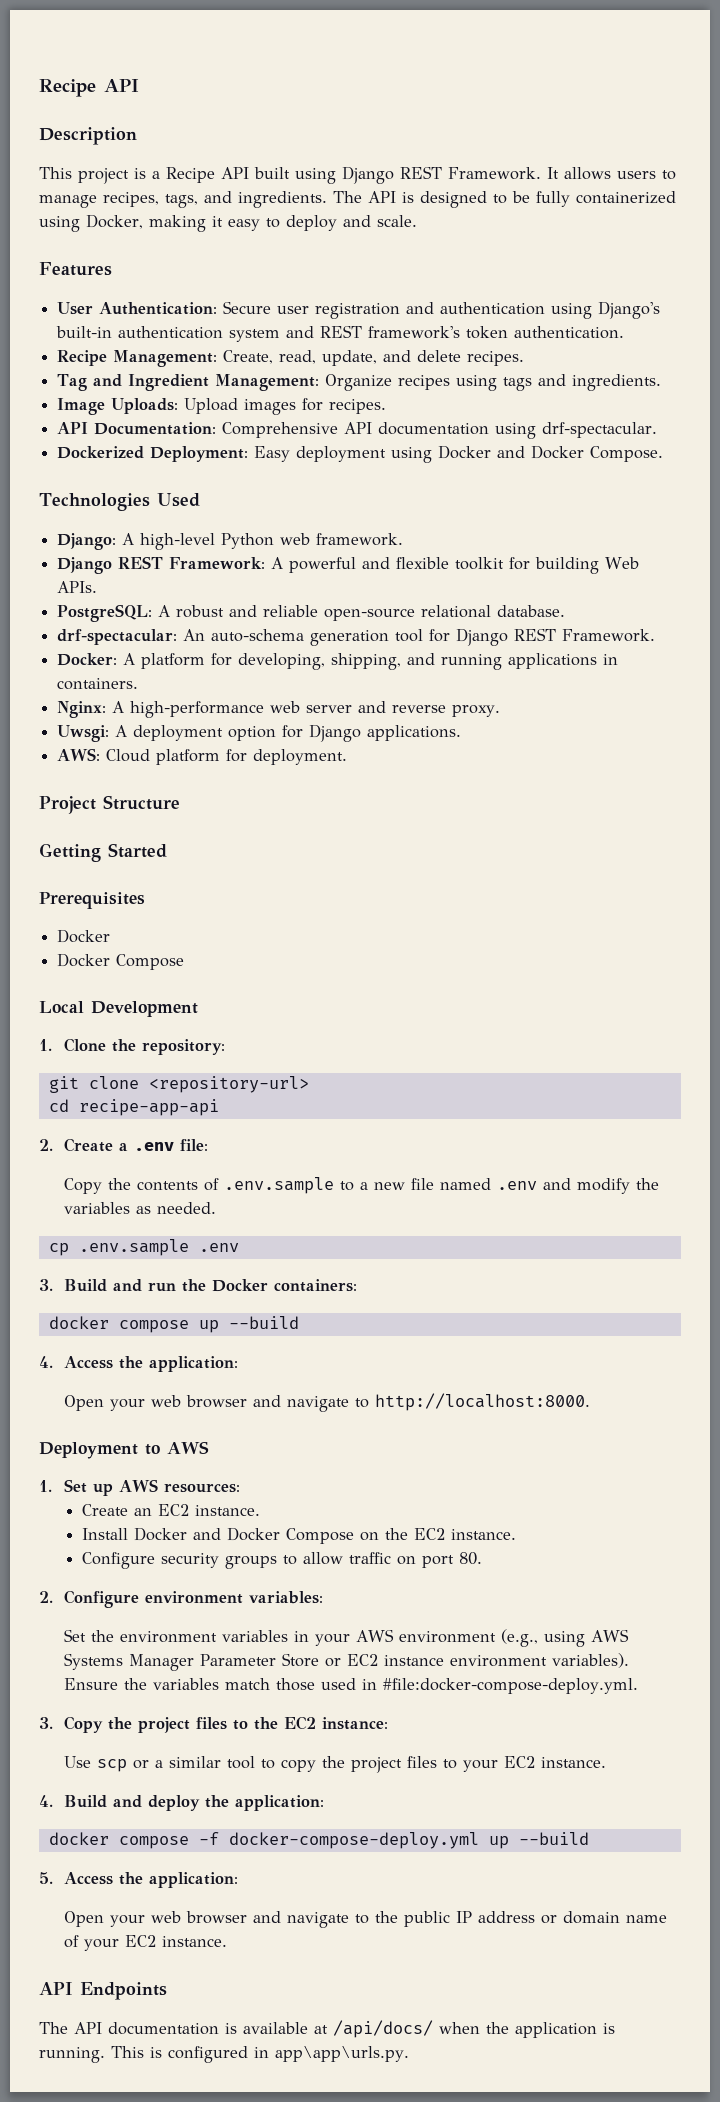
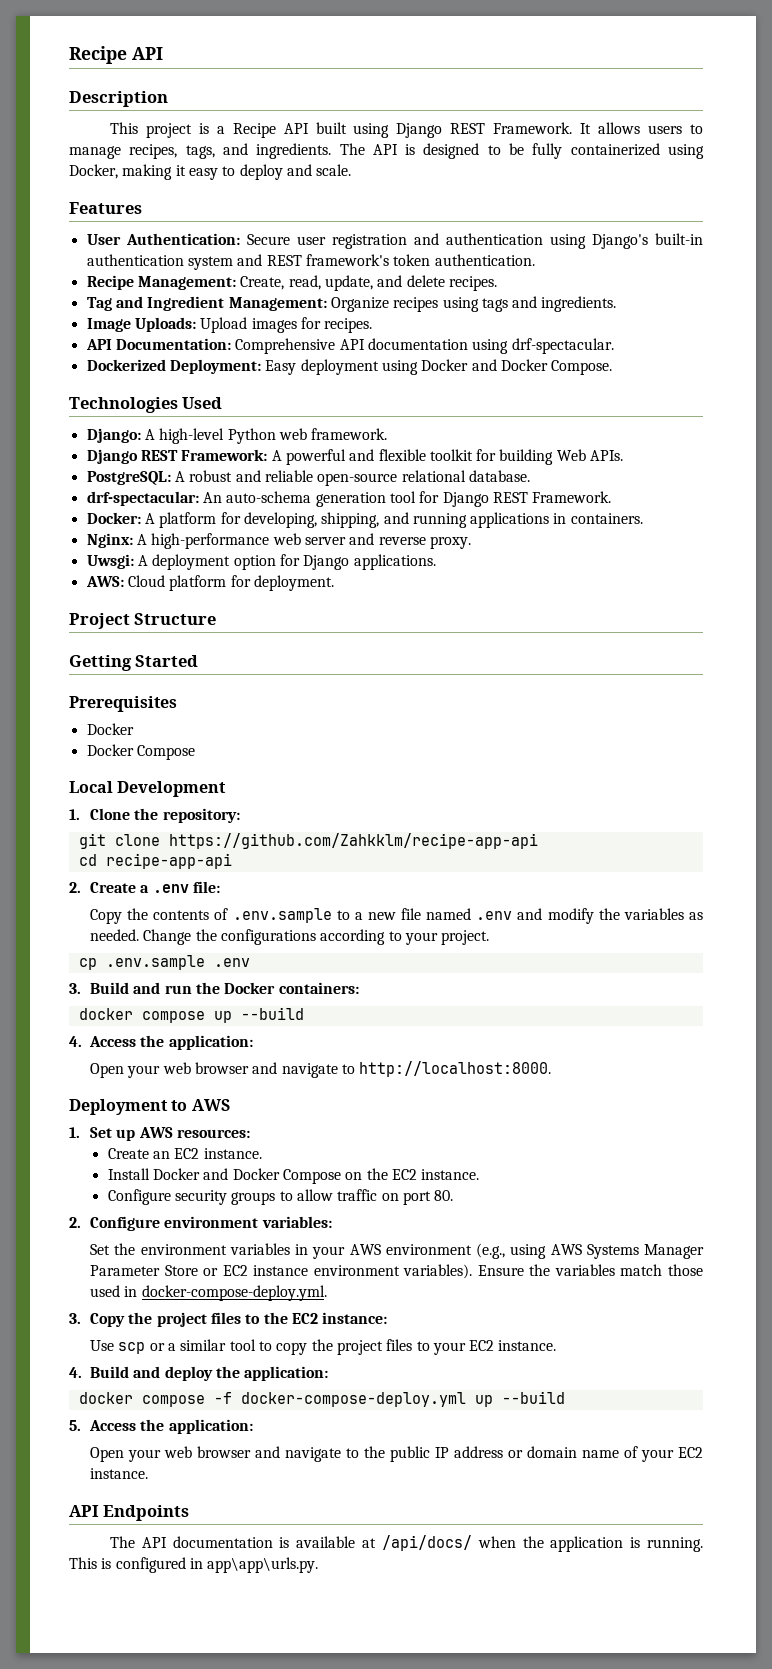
[148,1076,309,1093] <repository-url> -> [168,833,538,849] https://github.com/Zahkklm/recipe-app-api
(216, 1208) none -> [143,929,490,945] Change the configurations according to your project.
[382,1678,638,1694] #file:docker-compose-deploy.yml. -> [141,1285,327,1301] docker-compose-deploy.yml.

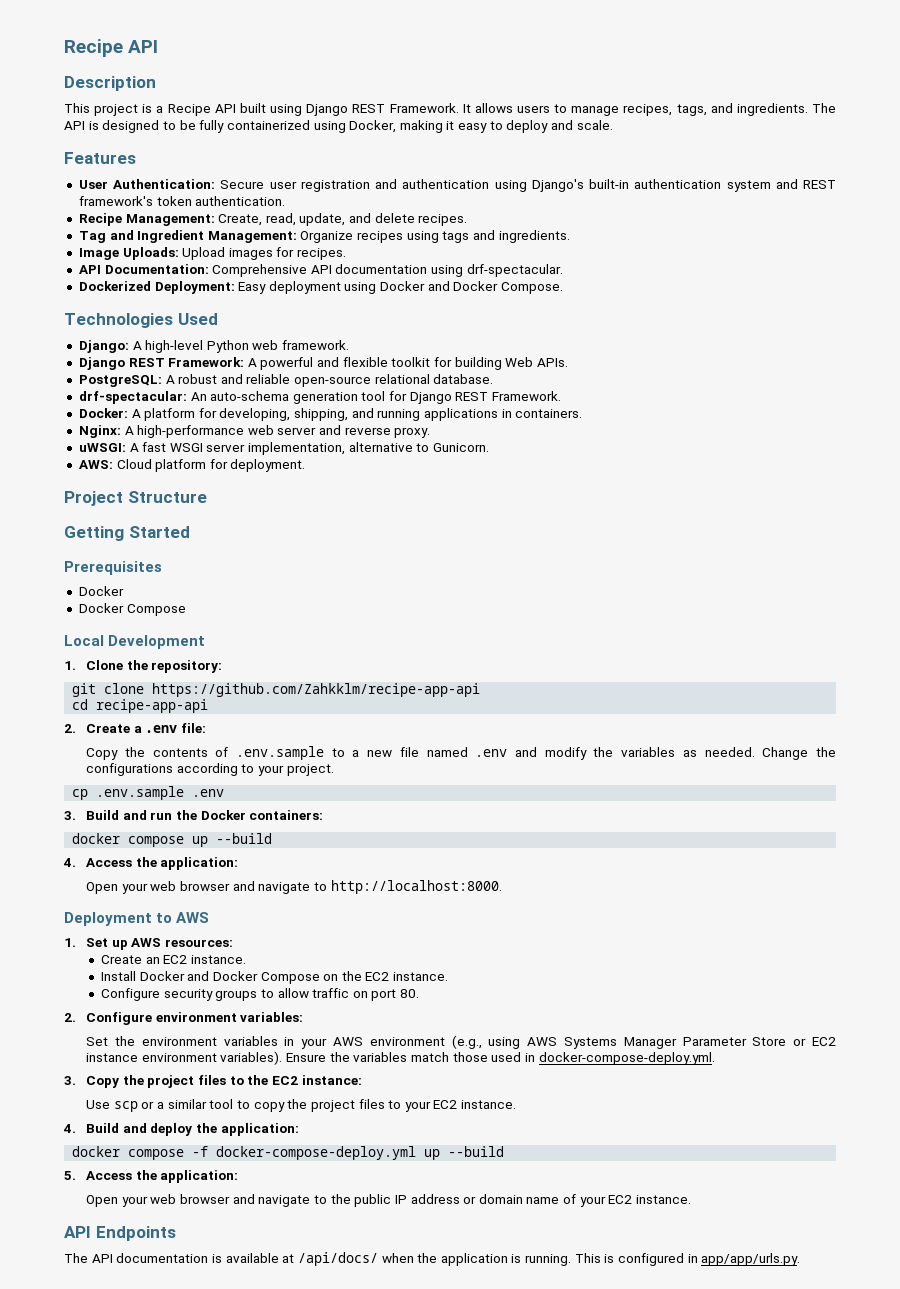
[86,554,436,570] Uwsgi: A deployment option for Django applications. -> [78,442,490,455] uWSGI: A fast WSGI server implementation, alternative to Gunicorn.
[207,1557,319,1573] app\app\urls.py. -> [701,1253,801,1266] app/app/urls.py.

